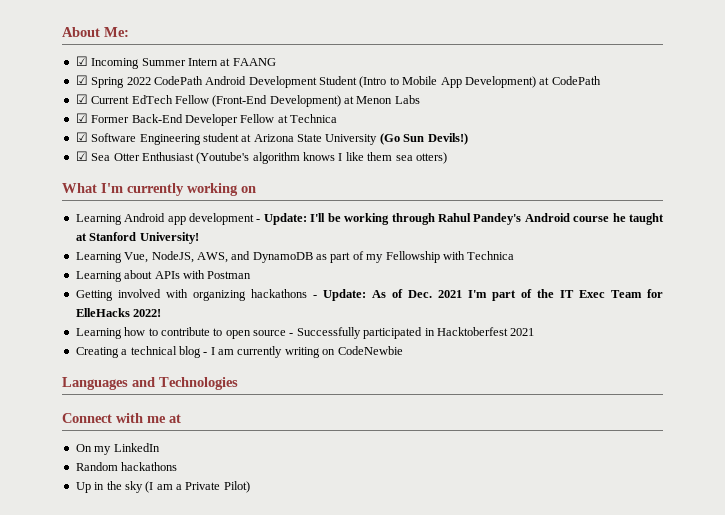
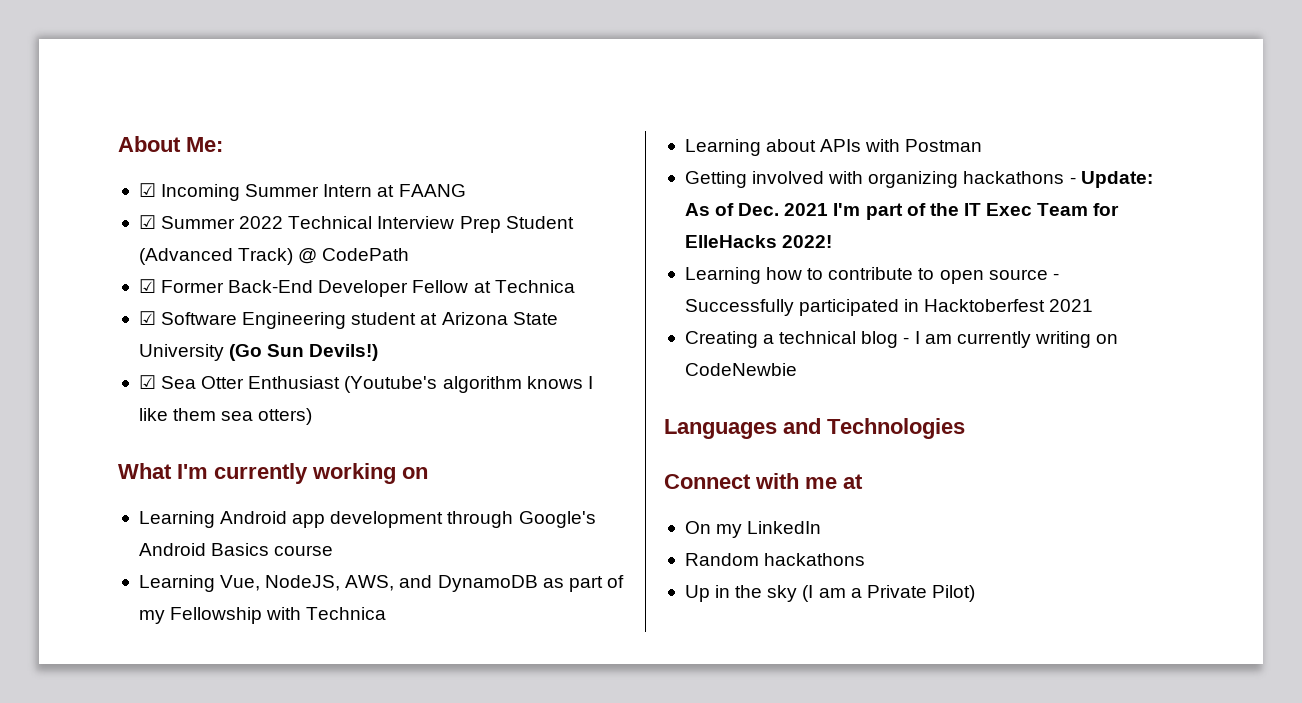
[91,76,601,88] [75,94,420,107] Spring 2022 CodePath Android Development Student (Intro to Mobile App Development) at CodePath // ☑ Current EdTech Fellow (Front-End Development) at Menon Labs -> [161,216,574,233] [138,248,410,265] Summer 2022 Technical Interview Prep Student (Advanced Track) @ CodePath
[256,213,664,225] [75,232,199,244] - Update: I'll be working through Rahul Pandey's Android course he taught at Stanford University! -> [447,511,596,528] [138,543,334,556] through Google's Android Basics course

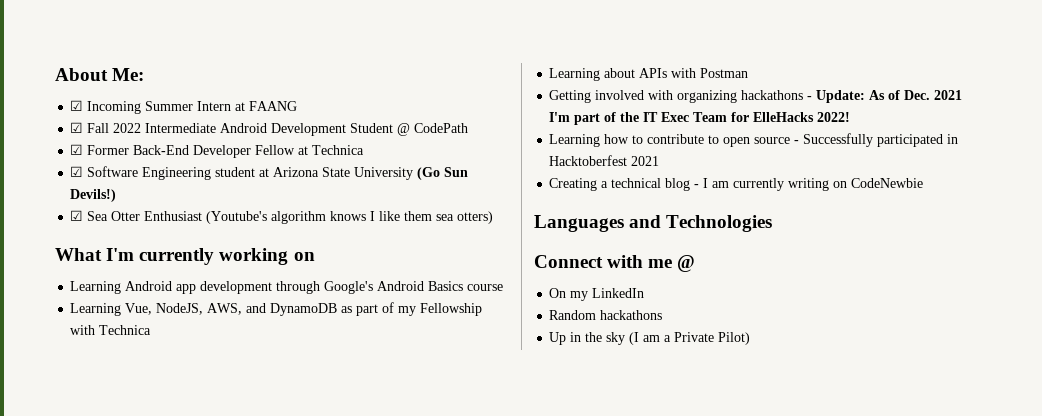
[161,216,574,233] [138,248,294,265] Summer 2022 Technical Interview Prep Student (Advanced Track) -> [87,123,394,136] Fall 2022 Intermediate Android Development Student
[843,474,863,489] at -> [677,255,696,272] @

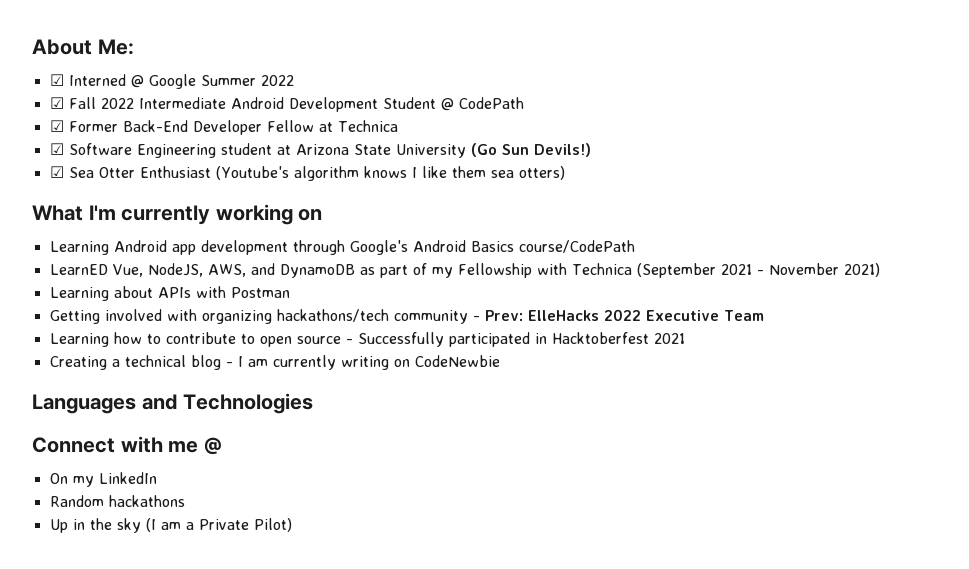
[87,101,298,114] Incoming Summer Intern at FAANG -> [68,74,294,89] Interned @ Google Summer 2022
[467,284,504,291] [70,303,122,316] course // Learning -> [518,240,635,253] [49,264,108,275] course/CodePath // LearnED
(152, 330) none -> [636,263,880,278] (September 2021 - November 2021)
[741,90,963,103] [549,112,851,125] hackathons - Update: As of Dec. 2021 I'm part of the IT Exec Team for ElleHacks 2022! -> [276,309,764,324] hackathons/tech community - Prev: ElleHacks 2022 Executive Team

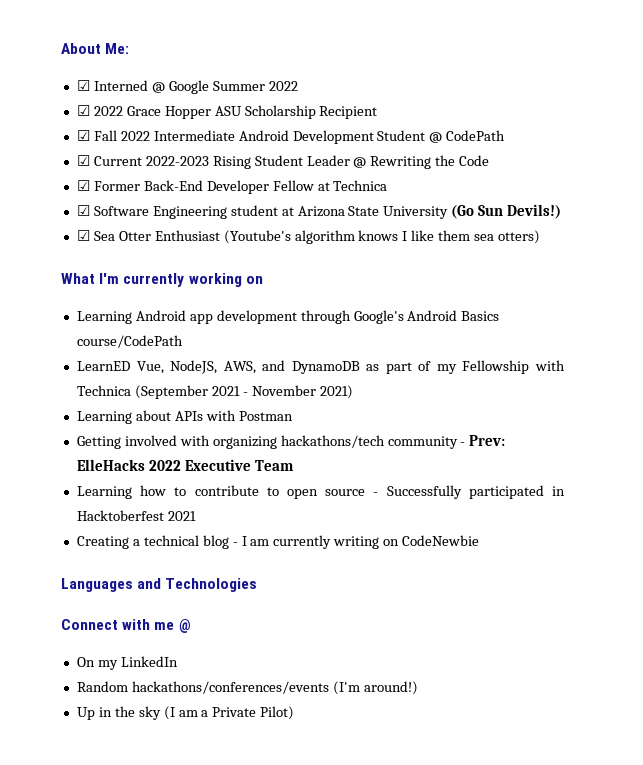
(294, 80) none -> [76,105,378,119] // ☑ 2022 Grace Hopper ASU Scholarship Recipient
(524, 103) none -> [76,155,490,169] // ☑ Current 2022-2023 Rising Student Leader @ Rewriting the Code
[108,495,185,507] hackathons -> [131,681,418,695] hackathons/conferences/events (I'm around!)

